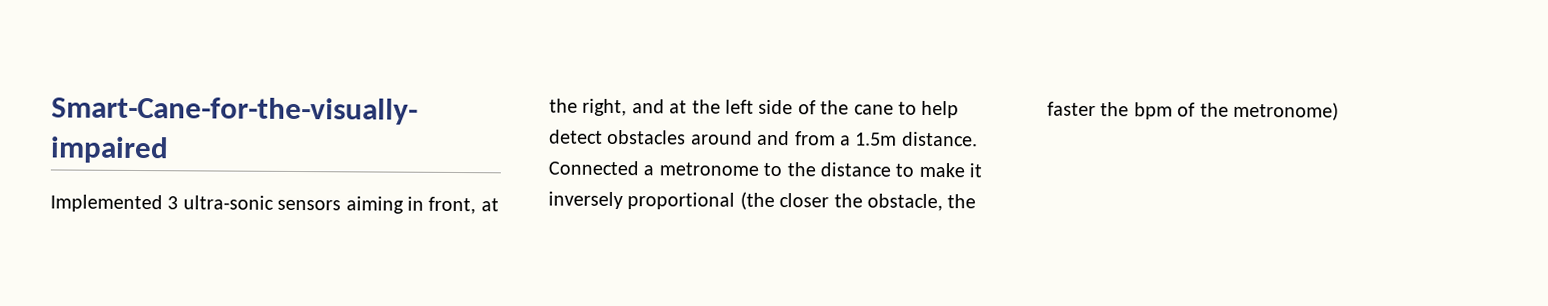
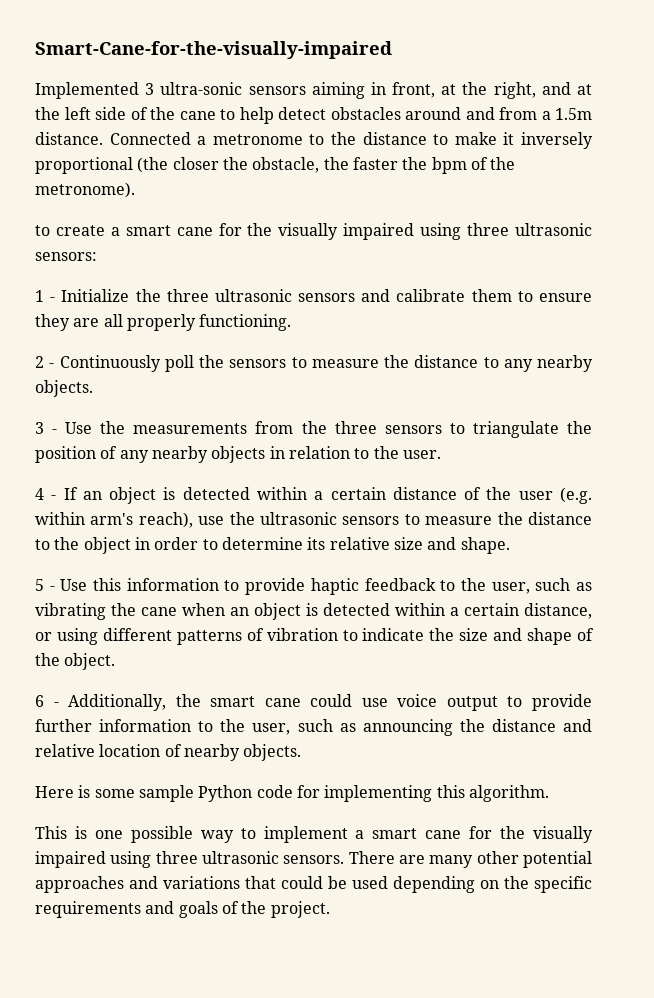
[1233,101,1339,121] metronome) -> [35,182,135,198] [35,223,593,240] [35,252,97,261] [35,289,592,302] [35,314,292,331] [35,355,593,372] [35,380,93,397] [35,421,593,438] [35,446,441,463] [35,487,592,504] [35,512,593,528] [35,537,510,554] [35,578,592,595] [35,603,592,620] [35,628,595,645] [35,653,116,670] [35,694,593,711] [35,719,593,736] [35,744,302,761] [35,785,549,802] [35,826,594,843] [35,851,592,868] [35,876,592,893] [35,901,330,918] metronome). // to create a smart cane for the visually impaired using three ultrasonic sensors: // 1 - Initialize the three ultrasonic sensors and calibrate them to ensure they are all properly functioning. // 2 - Continuously poll the sensors to measure the distance to any nearby objects. // 3 - Use the measurements from the three sensors to triangulate the position of any nearby objects in relation to the user. // 4 - If an object is detected within a certain distance of the user (e.g. within arm's reach), use the ultrasonic sensors to measure the distance to the object in order to determine its relative size and shape. // 5 - Use this information to provide haptic feedback to the user, such as vibrating the cane when an object is detected within a certain distance, or using different patterns of vibration to indicate the size and shape of the object. // 6 - Additionally, the smart cane could use voice output to provide further information to the user, such as announcing the distance and relative location of nearby objects. // Here is some sample Python code for implementing this algorithm. // This is one possible way to implement a smart cane for the visually impaired using three ultrasonic sensors. There are many other potential approaches and variations that could be used depending on the specific requirements and goals of the project.

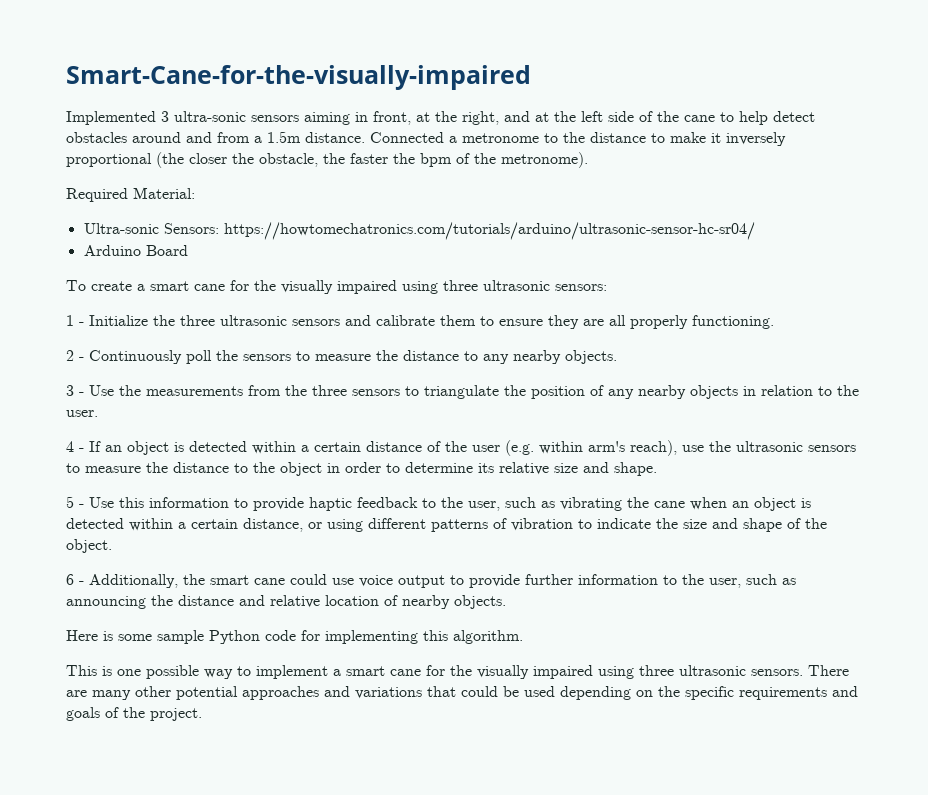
[35,225,50,236] to -> [66,187,195,202] [83,222,755,240] [83,245,188,256] [66,280,86,291] Required Material: // Ultra-sonic Sensors: https://howtomechatronics.com/tutorials/arduino/ultrasonic-sensor-hc-sr04/ // Arduino Board // To

